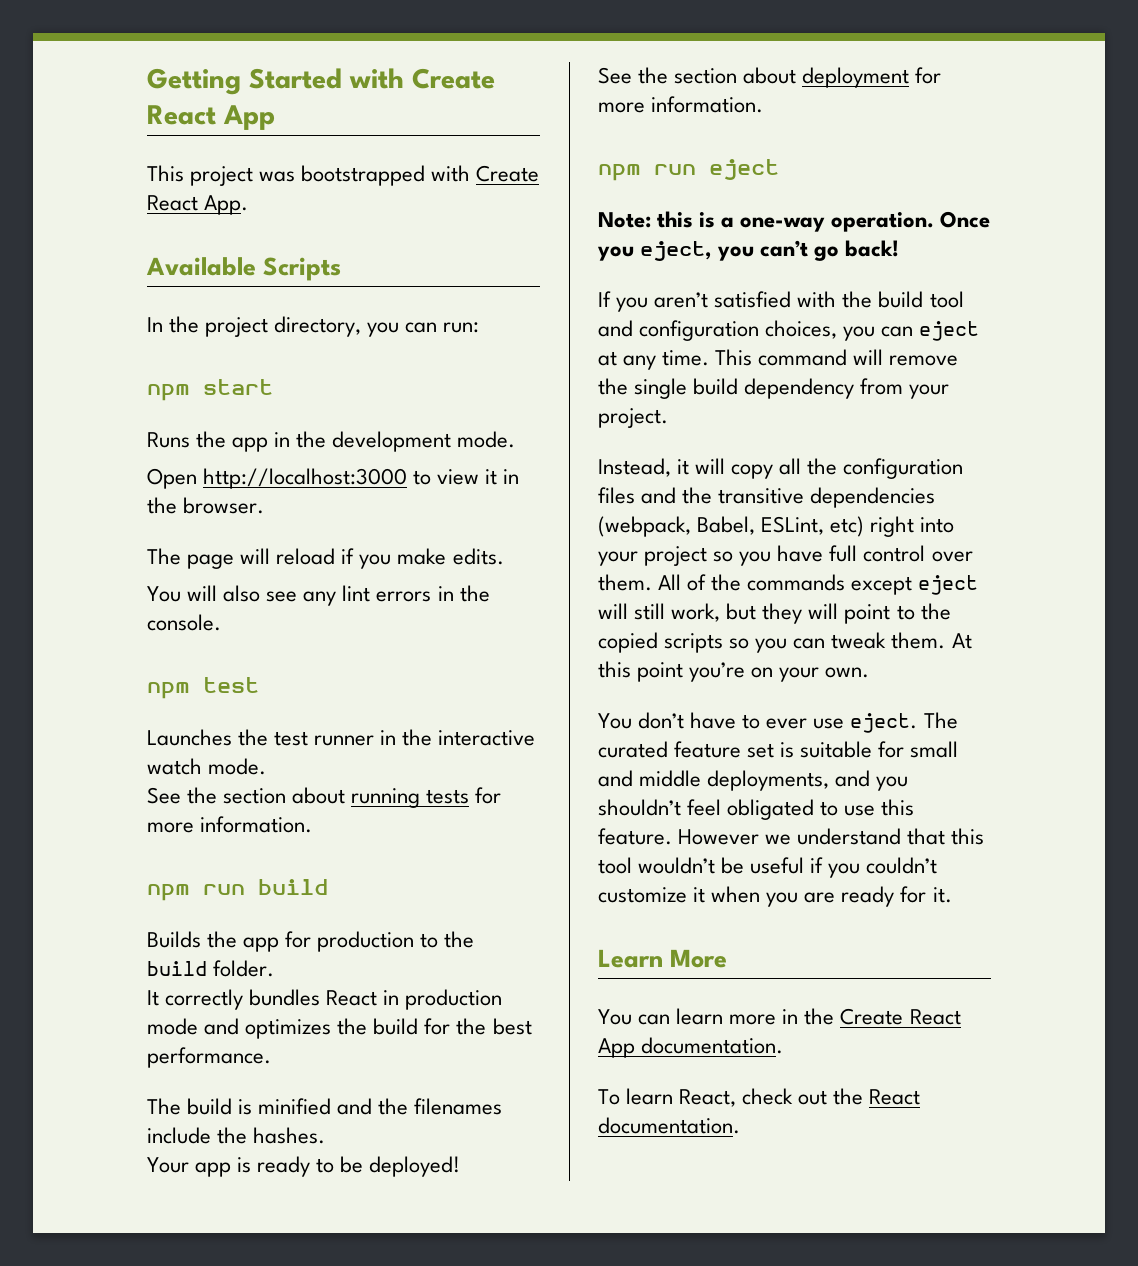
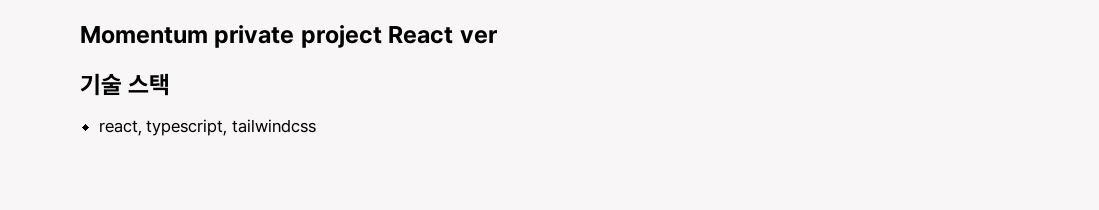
[147,68,495,95] [147,105,275,130] [147,165,540,186] [147,195,249,215] [146,257,342,281] [147,316,480,337] [147,379,273,401] [147,431,516,452] [147,468,520,489] [147,497,265,514] [147,548,504,569] [147,585,490,606] [147,614,221,631] [147,677,259,699] [147,729,536,746] [147,758,267,775] [147,787,502,808] [147,816,313,833] [147,879,328,901] [147,931,475,952] [147,960,275,977] [147,989,503,1010] [147,1018,532,1039] [147,1047,271,1068] [147,1098,503,1115] [147,1127,326,1144] [147,1156,461,1177] [598,67,942,88] [598,96,764,113] [598,159,779,181] [598,211,991,232] [597,240,900,261] [598,291,964,312] [598,320,980,341] [598,349,959,370] [598,378,950,399] [598,408,668,428] [598,458,964,479] [598,487,936,508] [598,516,955,537] [598,545,973,566] [598,574,979,595] [598,603,951,624] [598,632,972,653] [598,661,870,682] [598,712,958,733] [598,741,959,758] [598,770,909,791] [598,799,915,820] [598,828,985,845] [598,857,938,878] [598,886,952,907] [598,949,728,968] [598,1008,961,1025] [598,1037,784,1058] [598,1088,921,1107] [598,1117,740,1134] Getting Started with Create React App // This project was bootstrapped with Create React App. // Available Scripts // In the project directory, you can run: // npm start // Runs the app in the development mode. // Open http://localhost:3000 to view it in the browser. // The page will reload if you make edits. // You will also see any lint errors in the console. // npm test // Launches the test runner in the interactive watch mode. // See the section about running tests for more information. // npm run build // Builds the app for production to the build folder. // It correctly bundles React in production mode and optimizes the build for the best performance. // The build is minified and the filenames include the hashes. // Your app is ready to be deployed! // See the section about deployment for more information. // npm run eject // Note: this is a one-way operation. Once you eject, you can’t go back! // If you aren’t satisfied with the build tool and configuration choices, you can eject at any time. This command will remove the single build dependency from your project. // Instead, it will copy all the configuration files and the transitive dependencies (webpack, Babel, ESLint, etc) right into your project so you have full control over them. All of the commands except eject will still work, but they will point to the copied scripts so you can tweak them. At this point you’re on your own. // You don’t have to ever use eject. The curated feature set is suitable for small and middle deployments, and you shouldn’t feel obligated to use this feature. However we understand that this tool wouldn’t be useful if you couldn’t customize it when you are ready for it. // Learn More // You can learn more in the Create React App documentation. // To learn React, check out the React documentation. -> [80,25,498,48] [80,73,171,96] [98,119,316,136] Momentum private project React ver // 기술 스택 // react, typescript, tailwindcss

